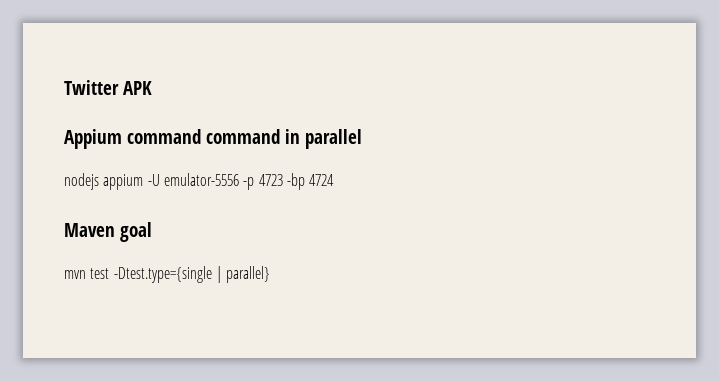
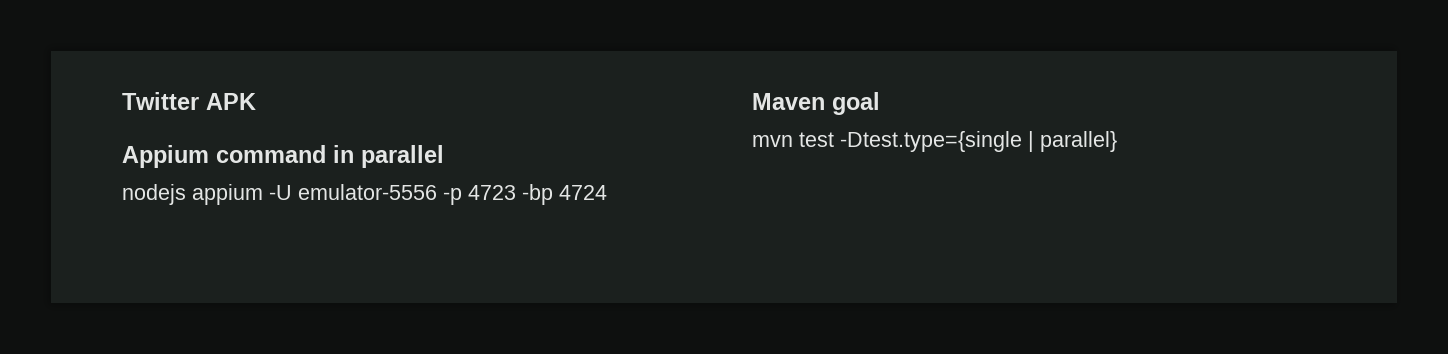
[206,129,280,144] command -> (326, 154) none

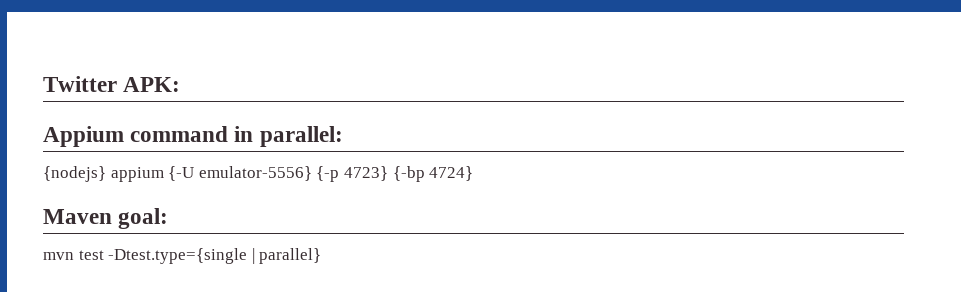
[206,93,256,110] APK -> [123,77,181,92] APK:
[361,145,444,168] [122,184,607,205] parallel // nodejs appium -U emulator-5556 -p 4723 -bp 4724 -> [259,126,343,147] [43,166,474,182] parallel: // {nodejs} appium {-U emulator-5556} {-p 4723} {-bp 4724}
[832,92,880,115] goal -> [118,208,169,229] goal:

